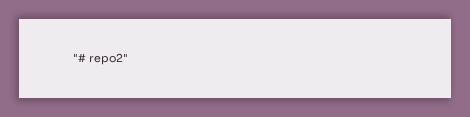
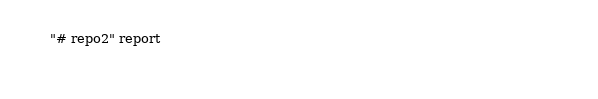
(128, 59) none -> [119,34,161,46] report

